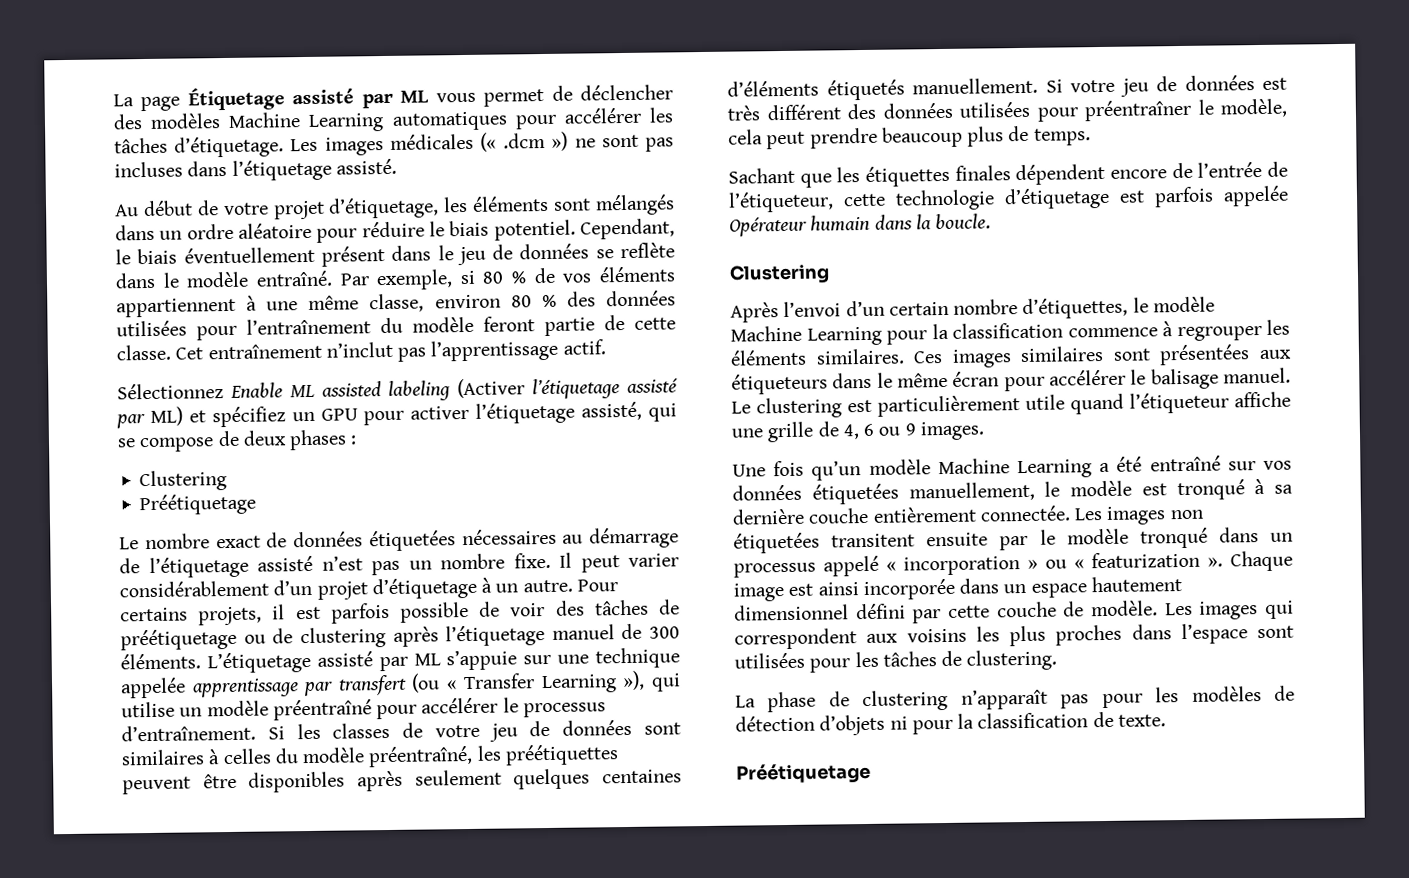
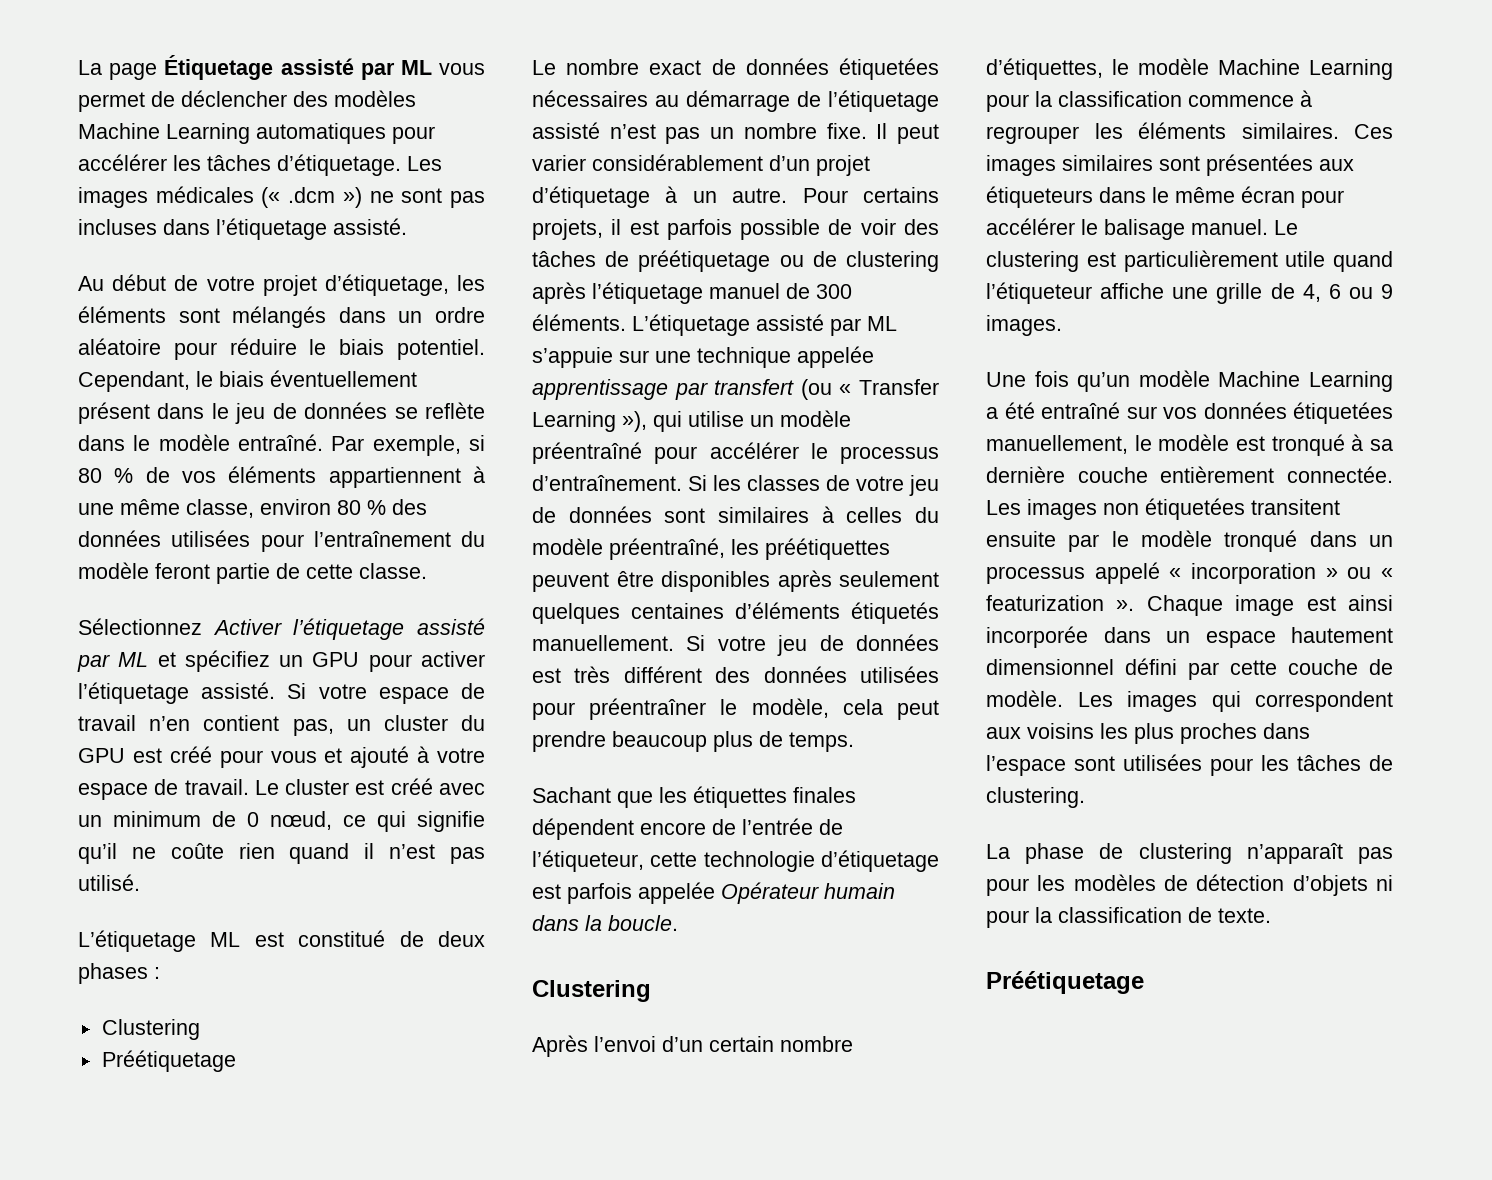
[175,339,606,362] [117,378,526,401] Cet entraînement n’inclut pas l’apprentissage actif. // Sélectionnez Enable ML assisted labeling (Activer -> [78,618,282,635] // Sélectionnez Activer
[149,406,183,426] ML) -> [118,652,149,667] ML
[581,401,677,422] [117,437,215,453] assisté, qui se compose -> [201,682,485,704] [78,715,486,736] [78,746,485,768] [78,778,485,800] [78,811,485,832] [78,843,485,864] [78,874,140,891] [78,930,386,952] assisté. Si votre espace de travail n’en contient pas, un cluster du GPU est créé pour vous et ajouté à votre espace de travail. Le cluster est créé avec un minimum de 0 nœud, ce qui signifie qu’il ne coûte rien quand il n’est pas utilisé. // L’étiquetage ML est constitué

